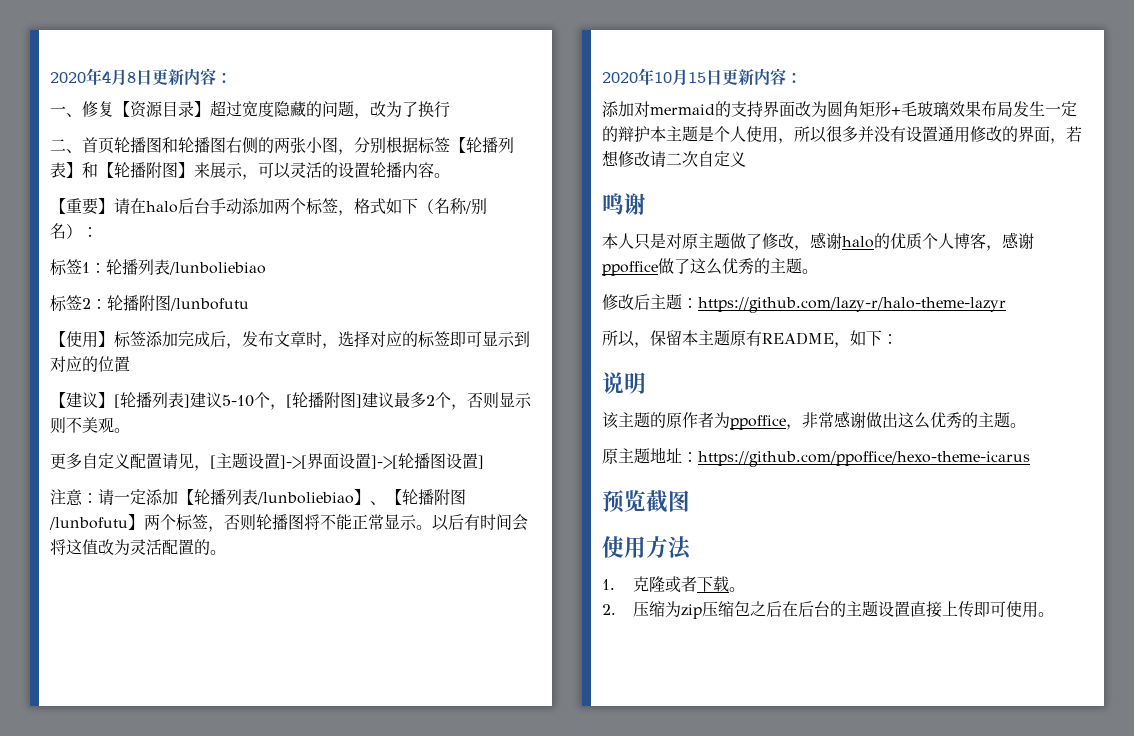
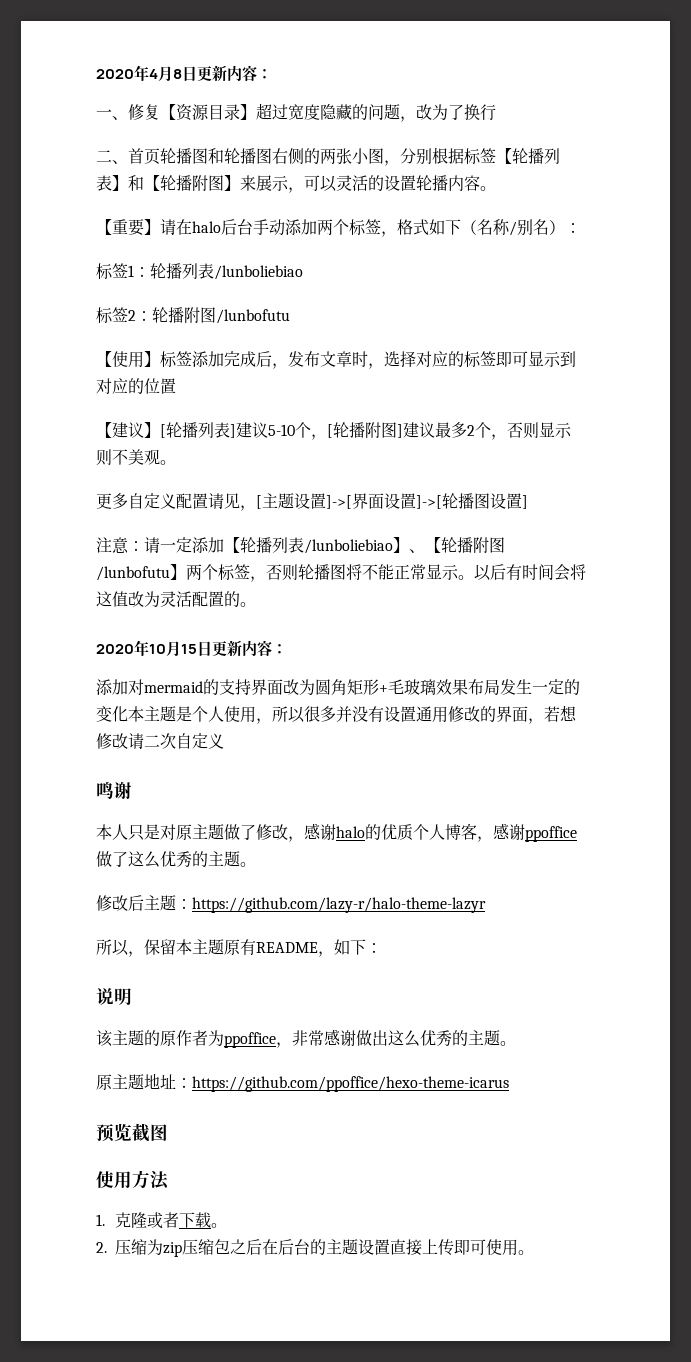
[618,126,650,142] 辩护 -> [96,706,128,722] 变化

